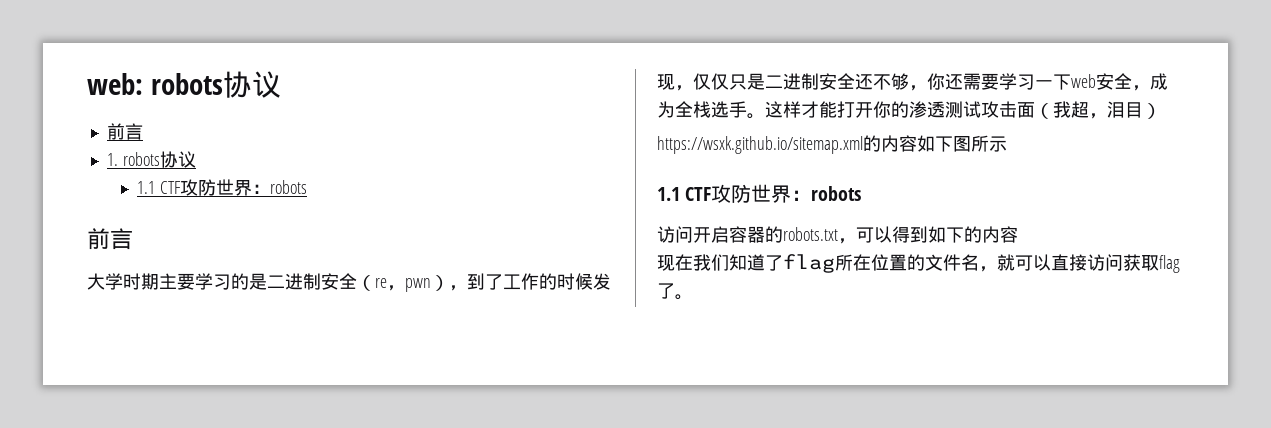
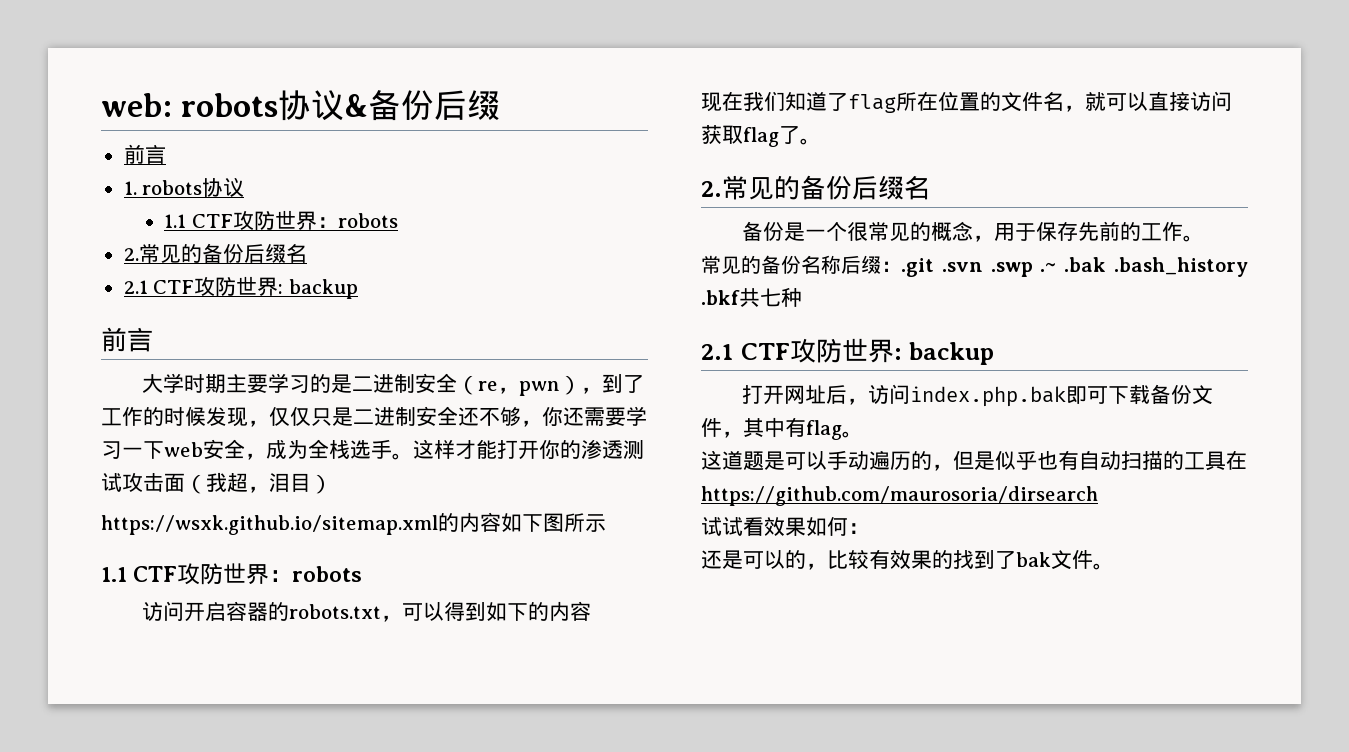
(281, 84) none -> [343,90,500,121] &备份后缀
(307, 187) none -> [123,243,307,263] [123,276,358,299] // 2.常见的备份后缀名 // 2.1 CTF攻防世界: backup
(693, 297) none -> [701,175,930,200] [741,221,1204,242] [701,255,1248,277] [701,287,802,307] [701,338,994,365] [741,384,1213,407] [701,417,863,440] [701,450,1247,471] [701,486,1098,506] [701,517,869,536] [701,549,1114,570] // 2.常见的备份后缀名 // 备份是一个很常见的概念，用于保存先前的工作。 // 常见的备份名称后缀：.git .svn .swp .~ .bak .bash_history .bkf共七种 // 2.1 CTF攻防世界: backup // 打开网址后，访问index.php.bak即可下载备份文件，其中有flag。 // 这道题是可以手动遍历的，但是似乎也有自动扫描的工具在https://github.com/maurosoria/dirsearch // 试试看效果如何： // 还是可以的，比较有效果的找到了bak文件。

